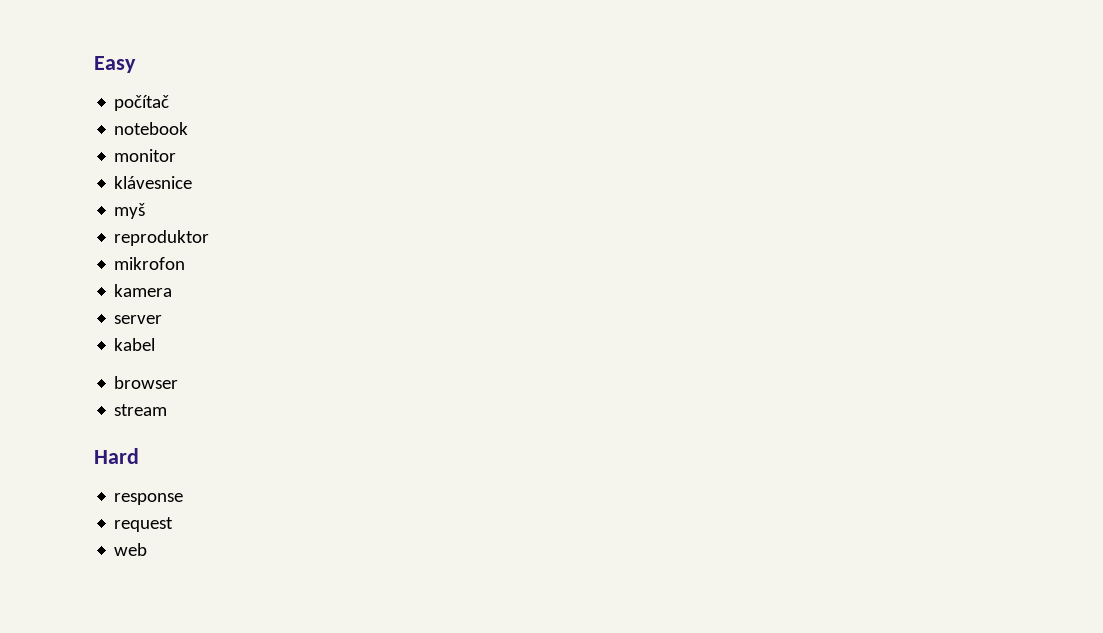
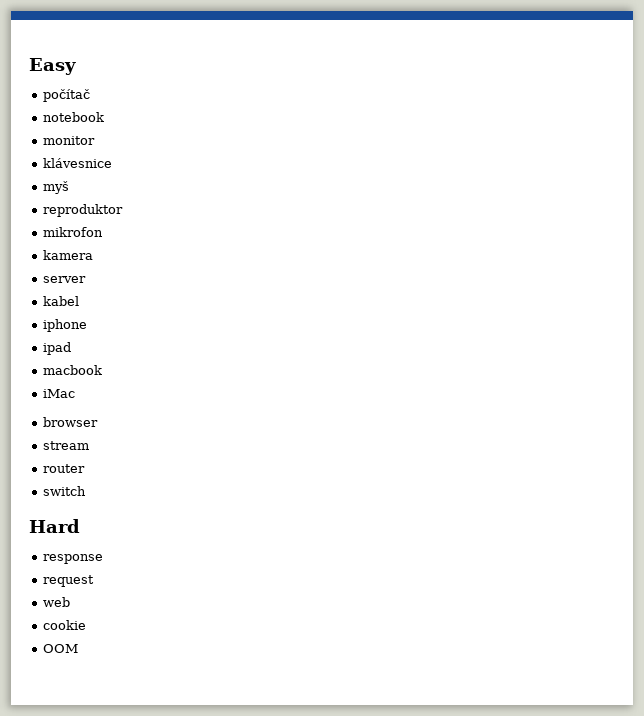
(156, 344) none -> [43,319,88,332] [43,342,72,355] [43,365,103,375] [43,389,76,398] // iphone // ipad // macbook // iMac
(168, 410) none -> [43,464,86,473] [43,486,87,496] // router // switch
(148, 549) none -> [43,620,87,630] [43,644,79,653] // cookie // OOM

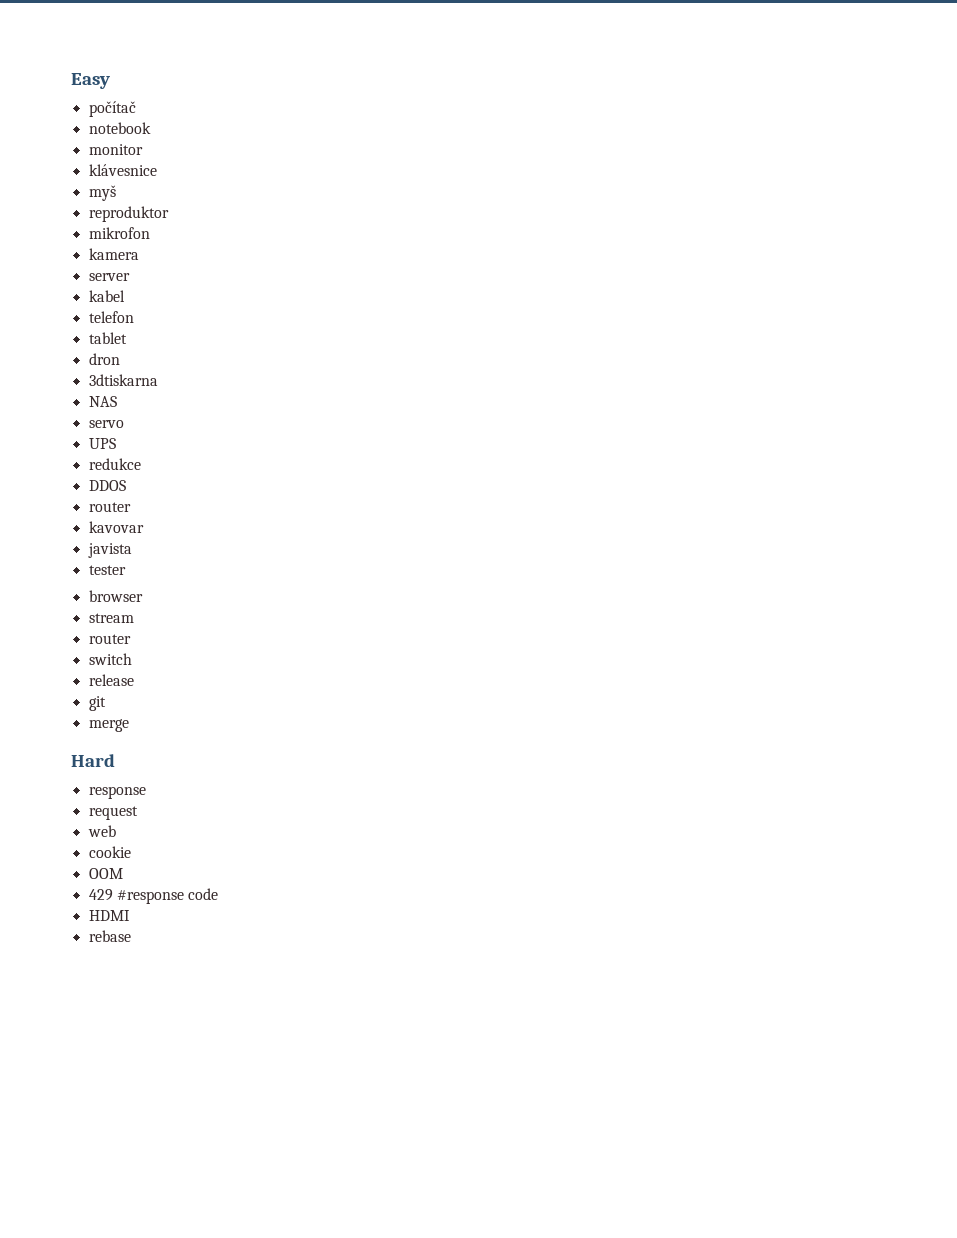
[43,319,88,332] [43,342,72,355] [43,365,103,375] [43,389,76,398] iphone // ipad // macbook // iMac -> [88,311,134,323] [88,332,127,344] [88,353,120,365] [88,374,158,386] [88,396,117,407] [88,420,124,428] [88,438,116,449] [88,458,141,470] [88,480,126,491] [88,502,131,512] [88,521,144,533] [87,543,132,558] [88,565,126,575] telefon // tablet // dron // 3dtiskarna // NAS // servo // UPS // redukce // DDOS // router // kavovar // javista // tester
(87, 491) none -> [88,674,134,686] [88,696,106,711] [88,719,129,732] // release // git // merge
(79, 648) none -> [88,888,219,904] [88,910,130,921] [88,930,131,942] // 429 #response code // HDMI // rebase

